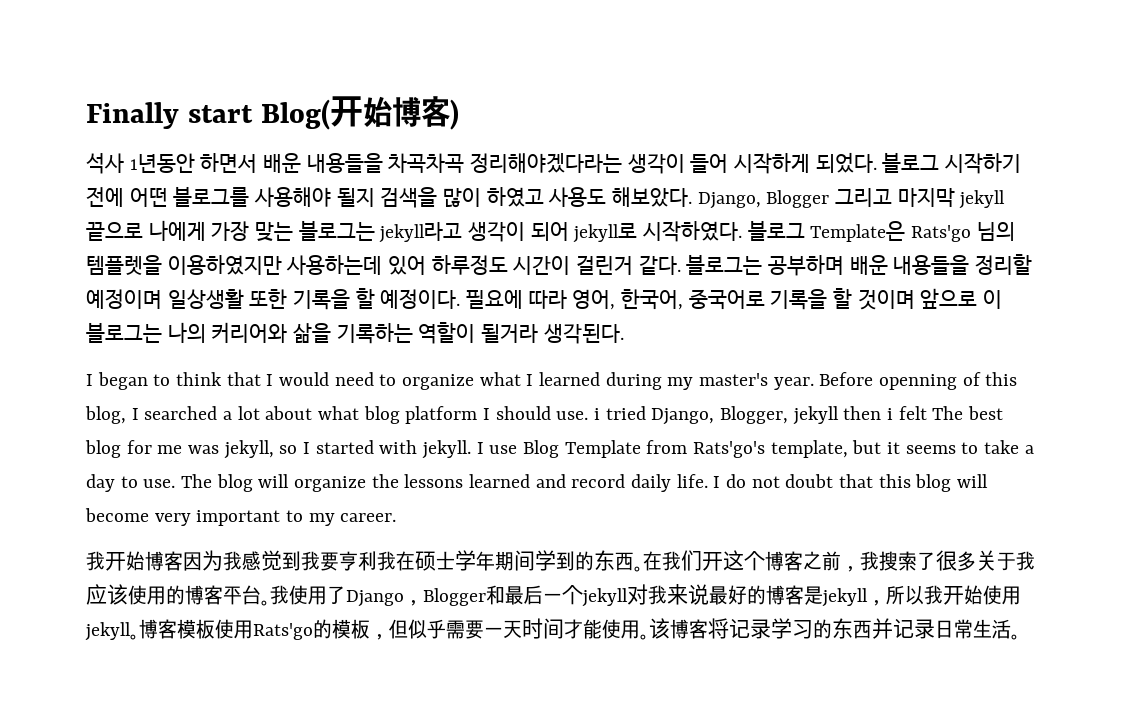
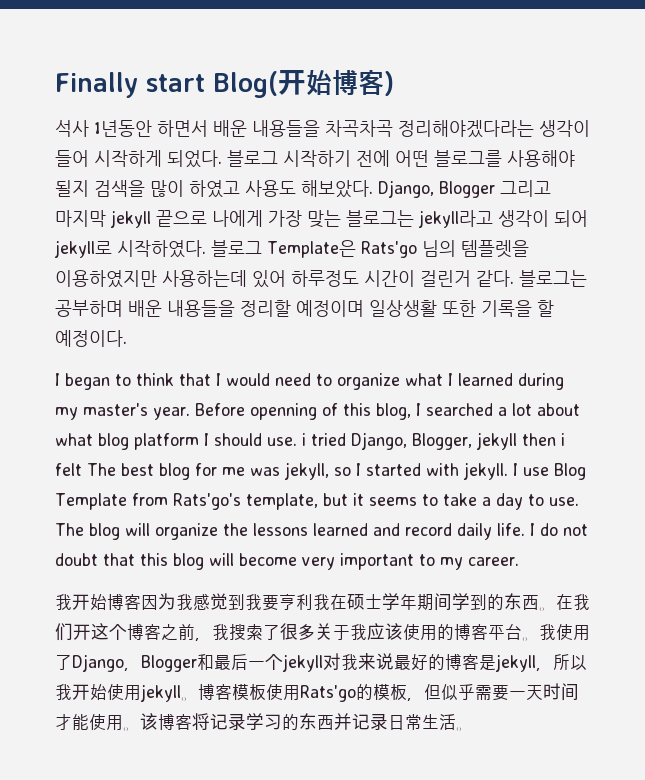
[466,288,1003,310] [86,322,624,344] 필요에 따라 영어, 한국어, 중국어로 기록을 할 것이며 앞으로 이 블로그는 나의 커리어와 삶을 기록하는 역할이 될거라 생각된다. -> (127, 338) none

